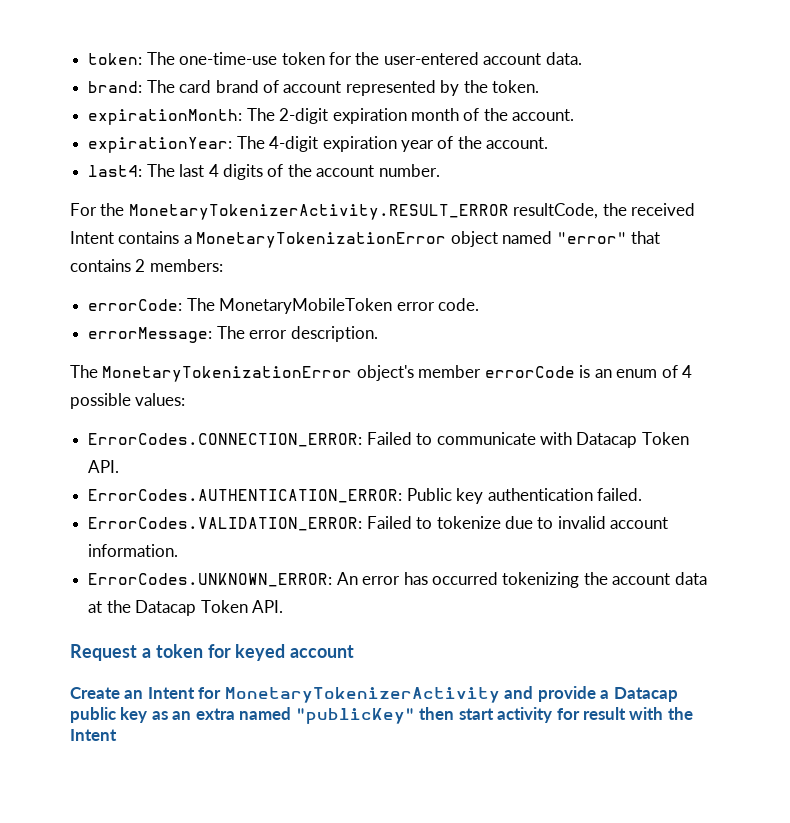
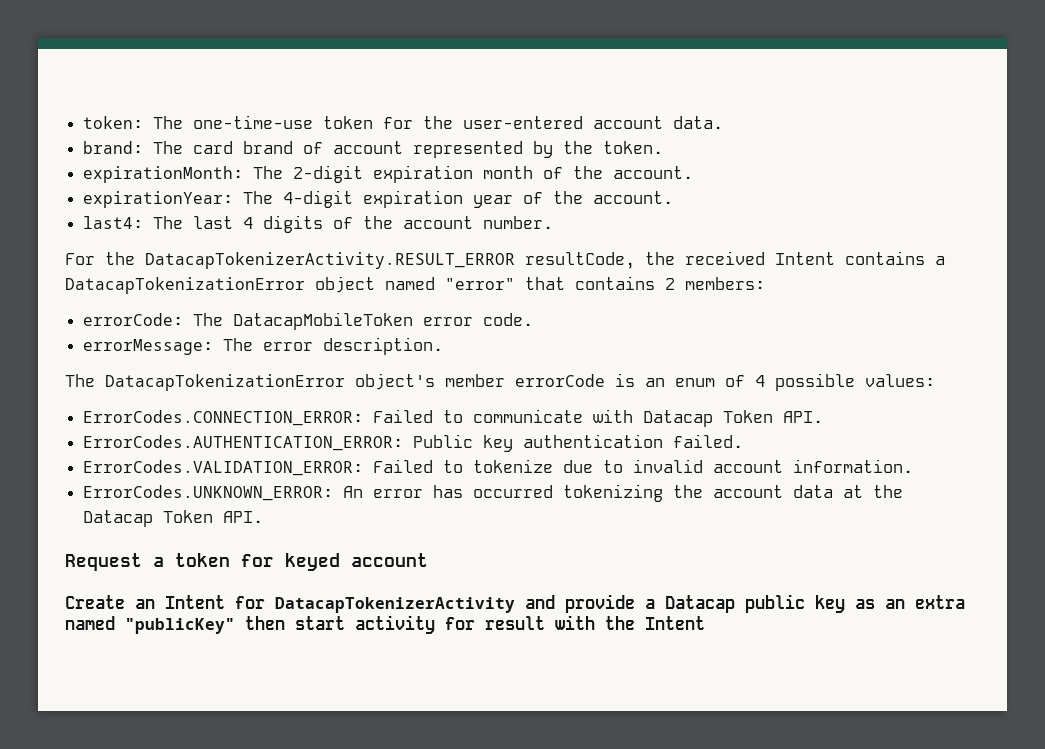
[128,204,509,220] MonetaryTokenizerActivity.RESULT_ERROR -> [145,252,515,269] DatacapTokenizerActivity.RESULT_ERROR
[196,232,447,248] MonetaryTokenizationError -> [65,277,305,294] DatacapTokenizationError
[219,298,393,314] MonetaryMobileToken -> [233,312,414,330] DatacapMobileToken
[102,366,353,382] MonetaryTokenizationError -> [105,374,345,391] DatacapTokenizationError
[224,687,500,703] MonetaryTokenizerActivity -> [275,597,515,613] DatacapTokenizerActivity

